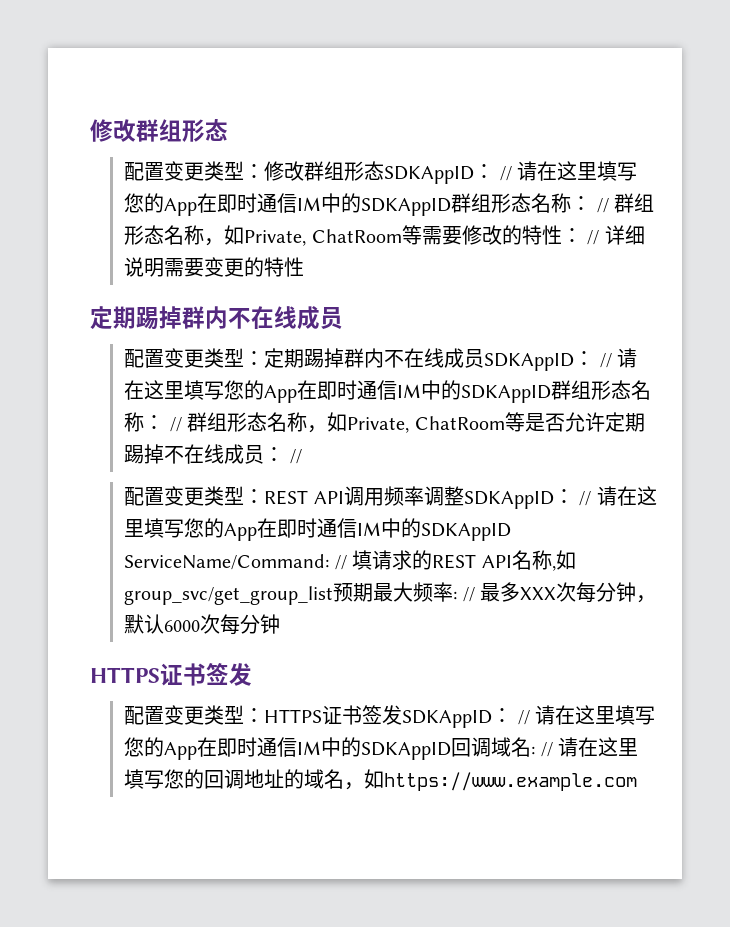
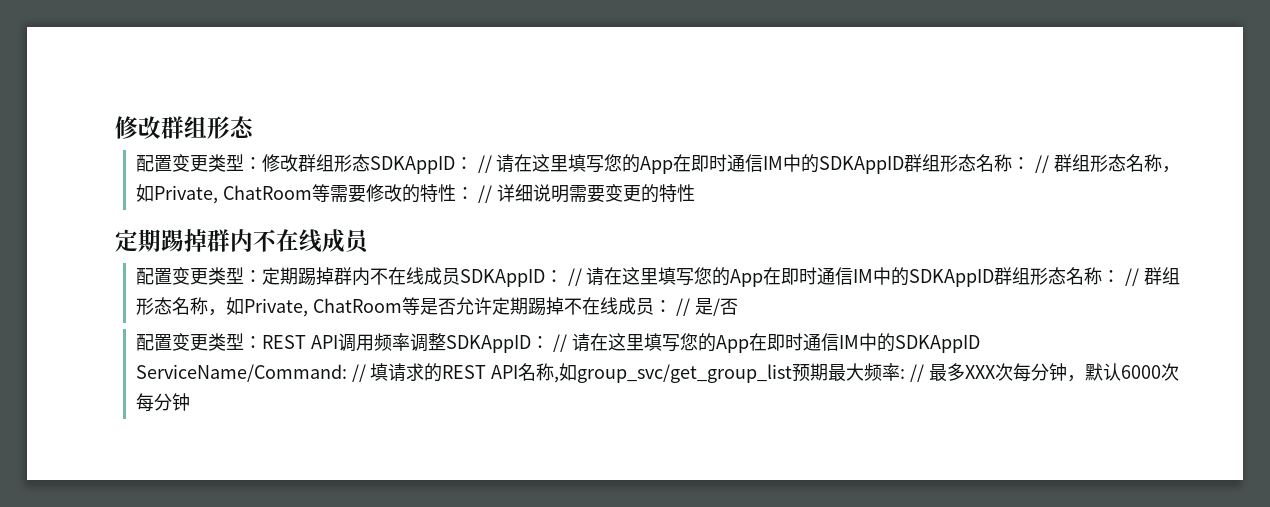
(302, 456) none -> [695,298,739,316] 是/否
[90,663,252,686] [124,705,656,728] [124,737,639,760] [124,769,638,791] // HTTPS证书签发 // 配置变更类型：HTTPS证书签发SDKAppID： // 请在这里填写您的App在即时通信IM中的SDKAppID回调域名: // 请在这里填写您的回调地址的域名，如https://www.example.com -> (190, 402) none

